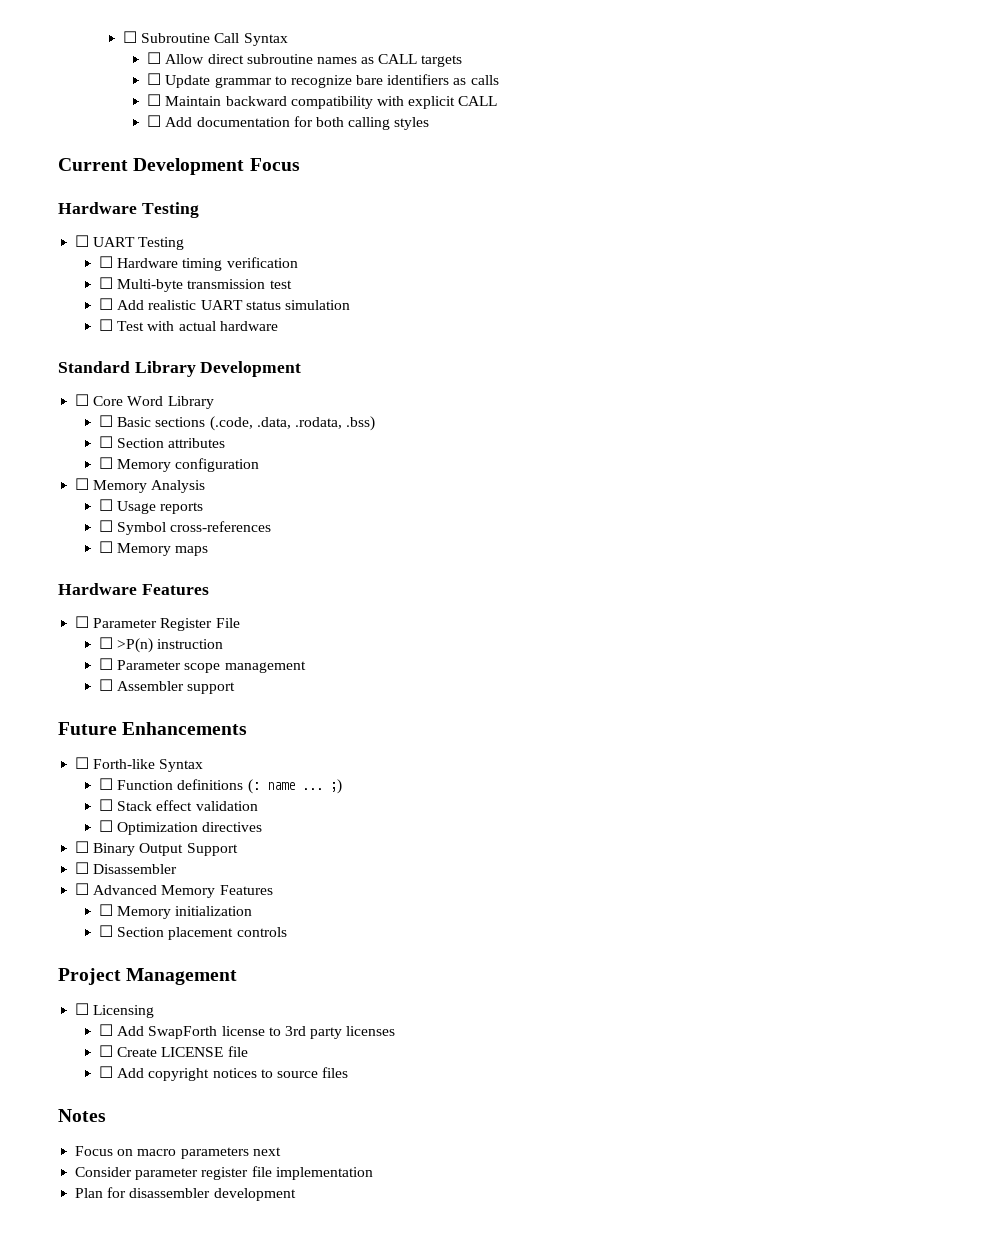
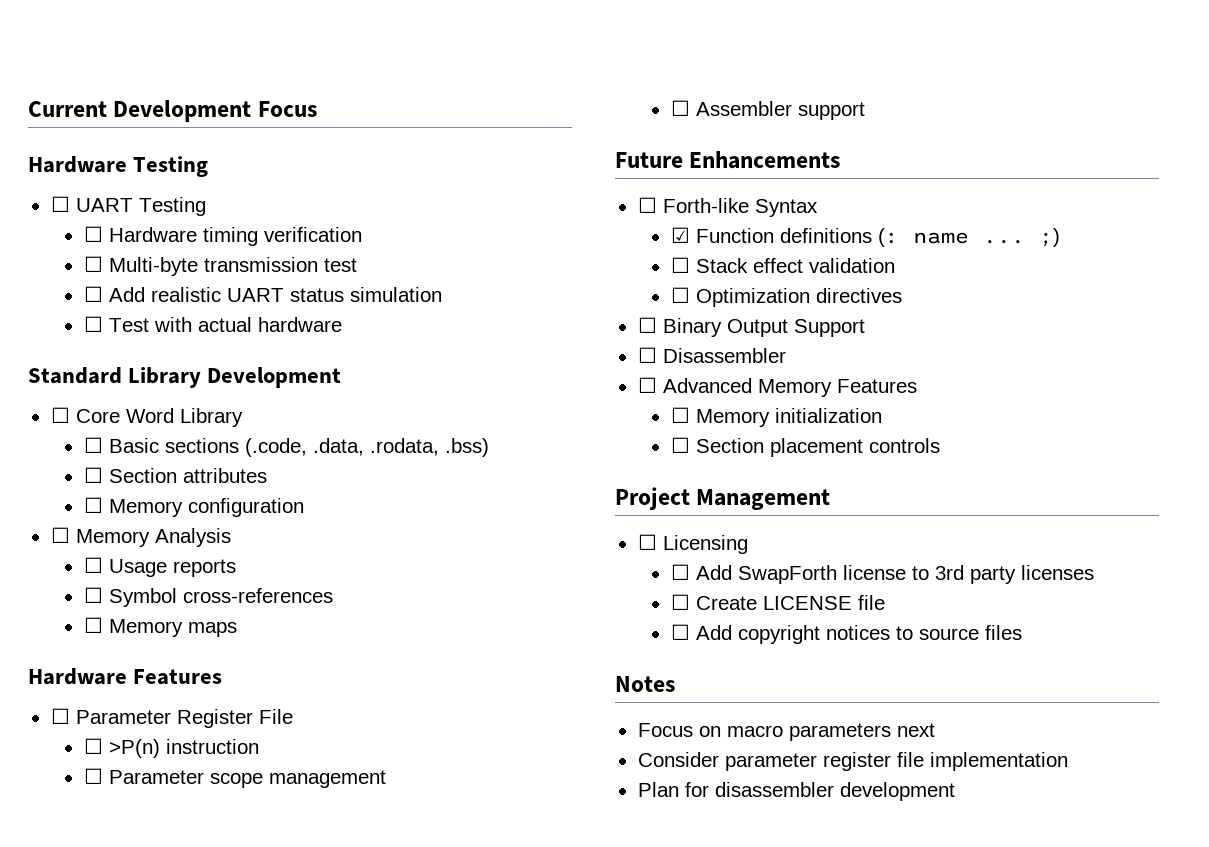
[123,31,288,46] [147,52,463,67] [147,73,499,88] [147,94,498,109] [147,115,430,130] ☐ Subroutine Call Syntax // ☐ Allow direct subroutine names as CALL targets // ☐ Update grammar to recognize bare identifiers as calls // ☐ Maintain backward compatibility with explicit CALL // ☐ Add documentation for both calling styles // -> (28, 109) none
[99,778,114,790] ☐ -> [670,227,690,243] ☑

